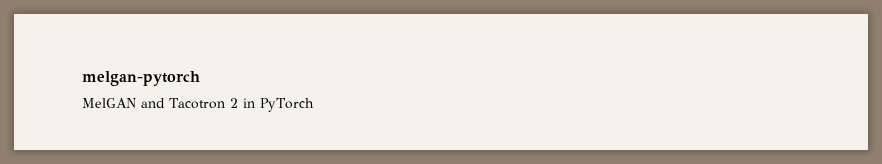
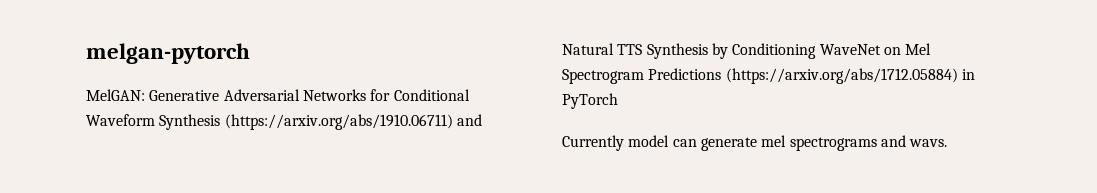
[82,98,314,112] MelGAN and Tacotron 2 in PyTorch -> [86,89,470,101] [86,114,482,130] [562,43,932,59] [562,68,975,84] [562,93,618,109] [562,135,948,151] MelGAN: Generative Adversarial Networks for Conditional Waveform Synthesis (https://arxiv.org/abs/1910.06711) and Natural TTS Synthesis by Conditioning WaveNet on Mel Spectrogram Predictions (https://arxiv.org/abs/1712.05884) in PyTorch // Currently model can generate mel spectrograms and wavs.

